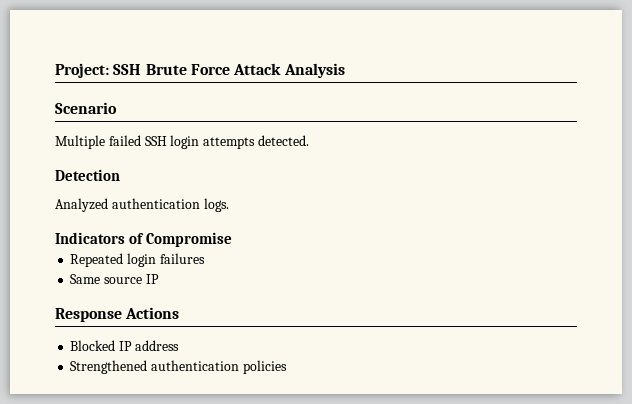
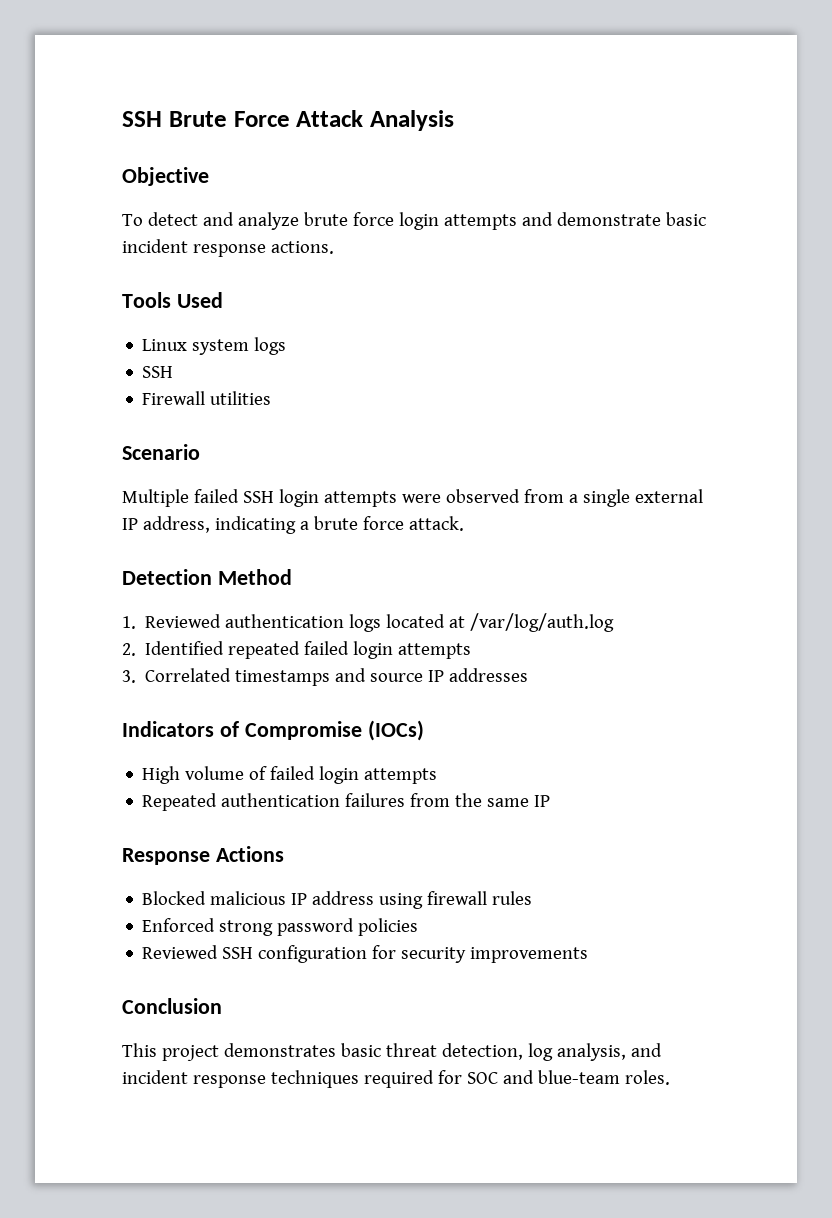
[55,63,109,78] Project: -> (122, 119) none
(345, 70) none -> [122,167,209,186] [122,212,706,230] [122,239,334,257] [122,292,223,308] [142,337,287,355] [142,366,174,378] [142,391,272,405] // Objective // To detect and analyze brute force login attempts and demonstrate basic incident response actions. // Tools Used // Linux system logs // SSH // Firewall utilities
[257,135,309,146] [55,169,120,181] [55,198,229,212] [55,232,232,247] detected. // Detection // Analyzed authentication logs. // Indicators of Compromise -> [401,489,703,507] [122,516,464,534] [122,569,292,585] [122,613,615,632] [122,641,472,659] [122,668,529,686] [122,720,424,741] [142,766,438,784] were observed from a single external IP address, indicating a brute force attack. // Detection Method // 1. Reviewed authentication logs located at /var/log/auth.log // 2. Identified repeated failed login attempts // 3. Correlated timestamps and source IP addresses // Indicators of Compromise (IOCs) // High volume of failed login attempts
[127,253,157,267] login -> [221,793,341,807] authentication
[70,274,143,284] // Same source -> [410,793,530,807] from the same
(116, 345) none -> [210,891,287,905] malicious
[70,360,287,374] // Strengthened authentication policies -> [379,891,533,909] [142,918,419,936] [142,945,589,963] [122,998,222,1014] [122,1043,662,1061] [122,1070,670,1088] using firewall rules // Enforced strong password policies // Reviewed SSH configuration for security improvements // Conclusion // This project demonstrates basic threat detection, log analysis, and incident response techniques required for SOC and blue-team roles.

